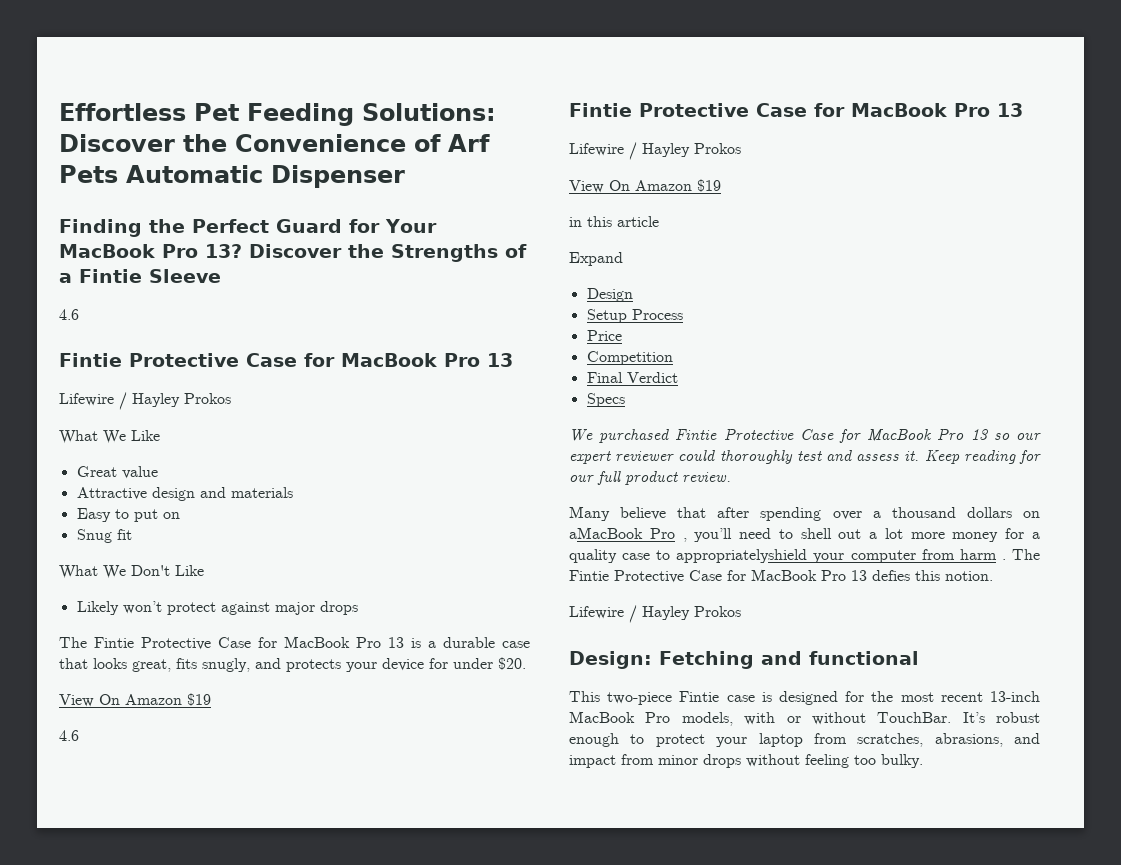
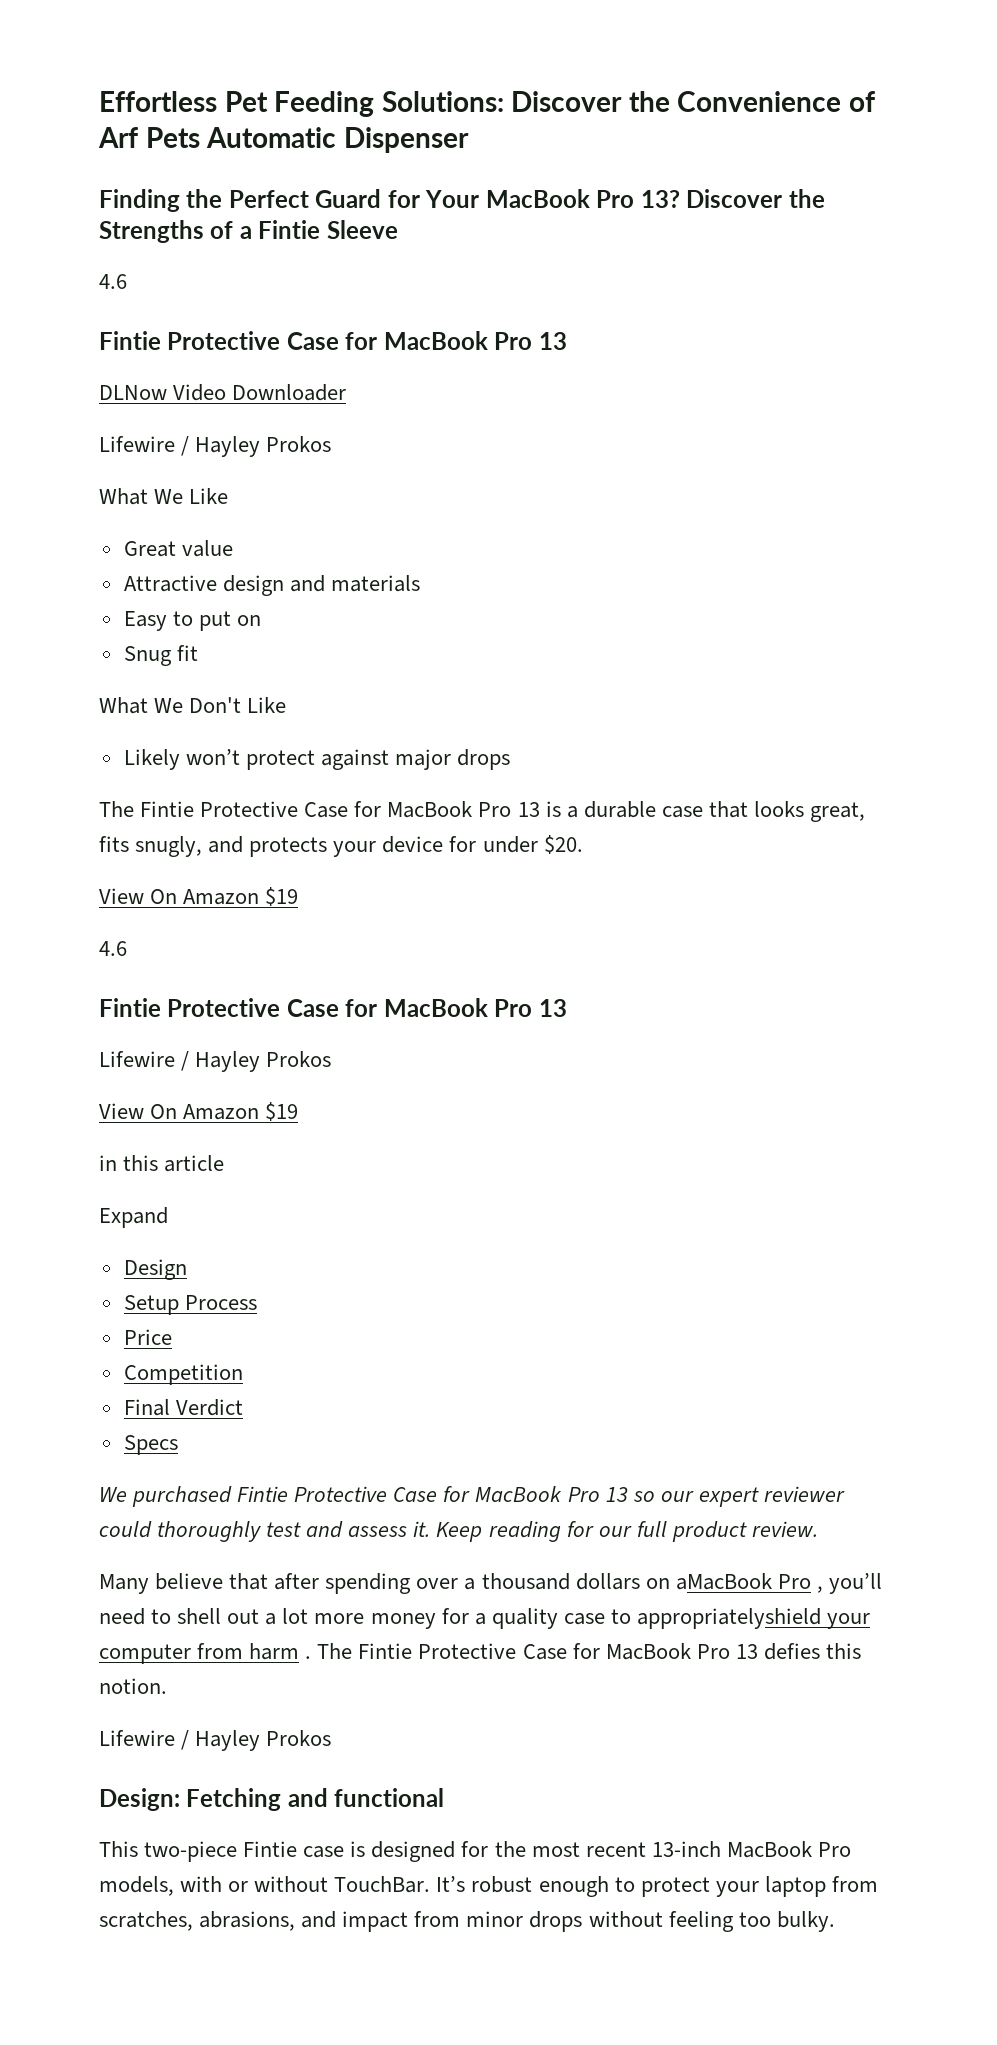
(513, 360) none -> [99,384,347,401] // DLNow Video Downloader

